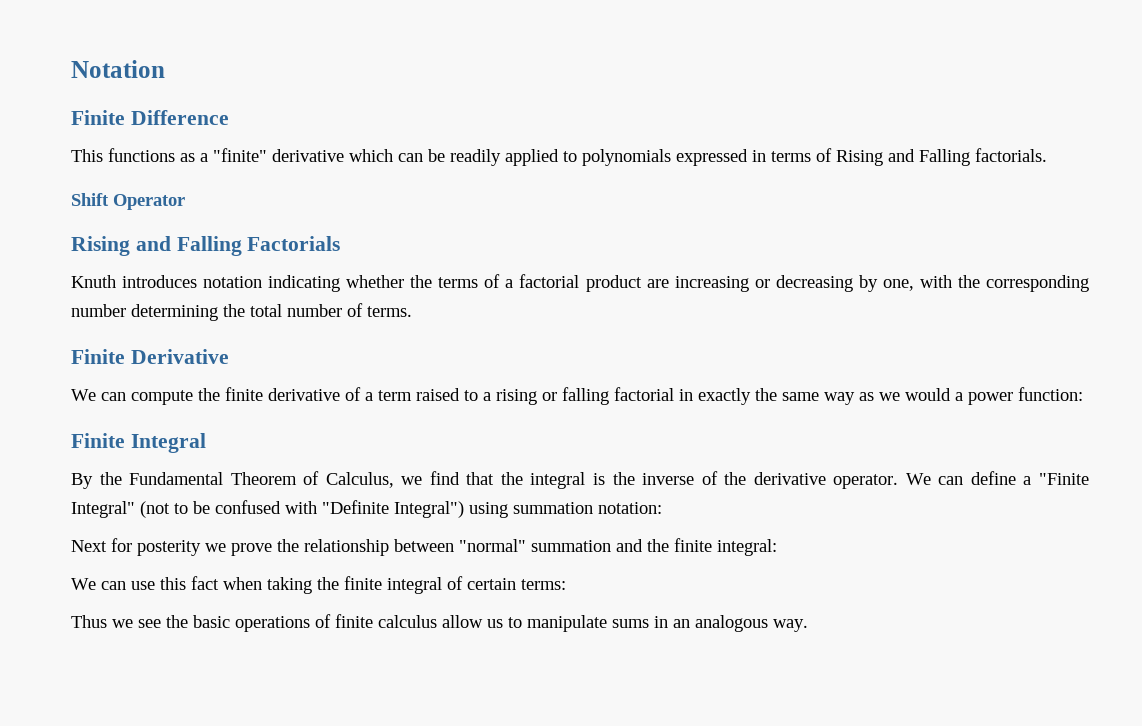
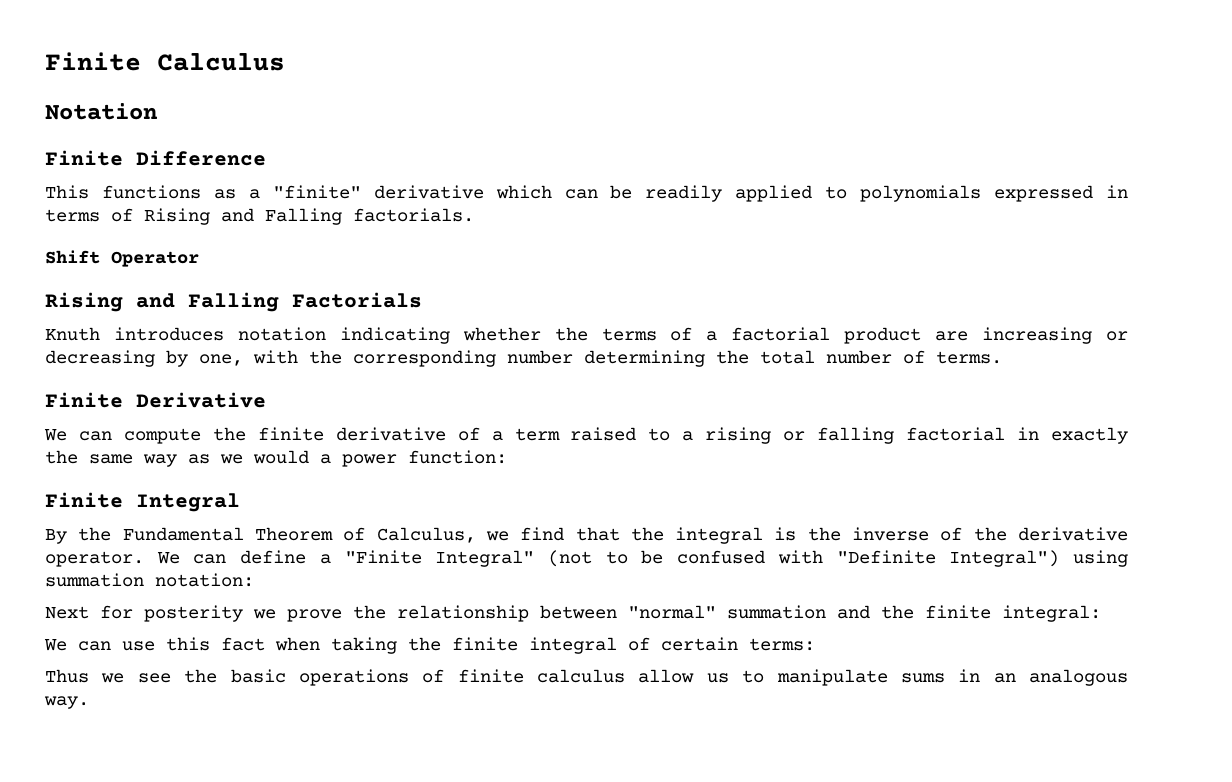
(71, 69) none -> [45,52,285,71] Finite Calculus //

